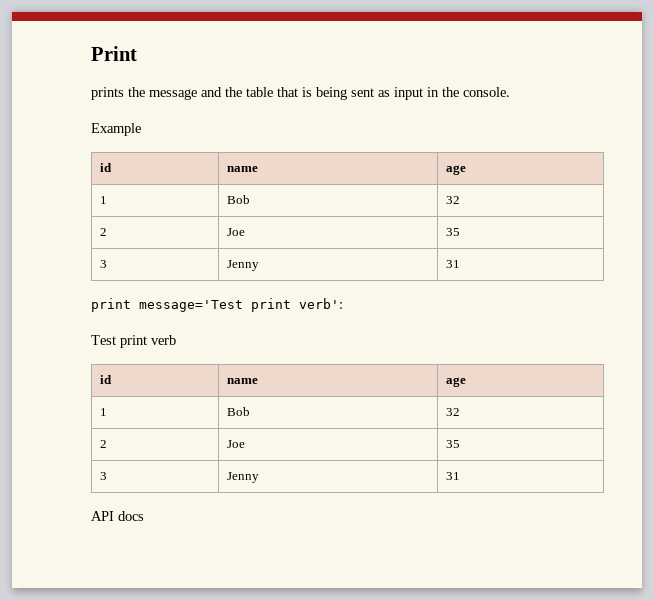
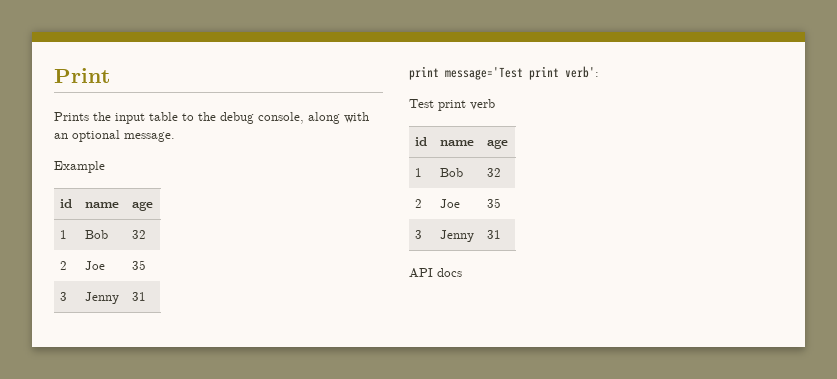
[91,87,510,100] prints the message and the table that is being sent as input in the console. -> [54,112,369,124] [54,130,175,142] Prints the input table to the debug console, along with an optional message.

